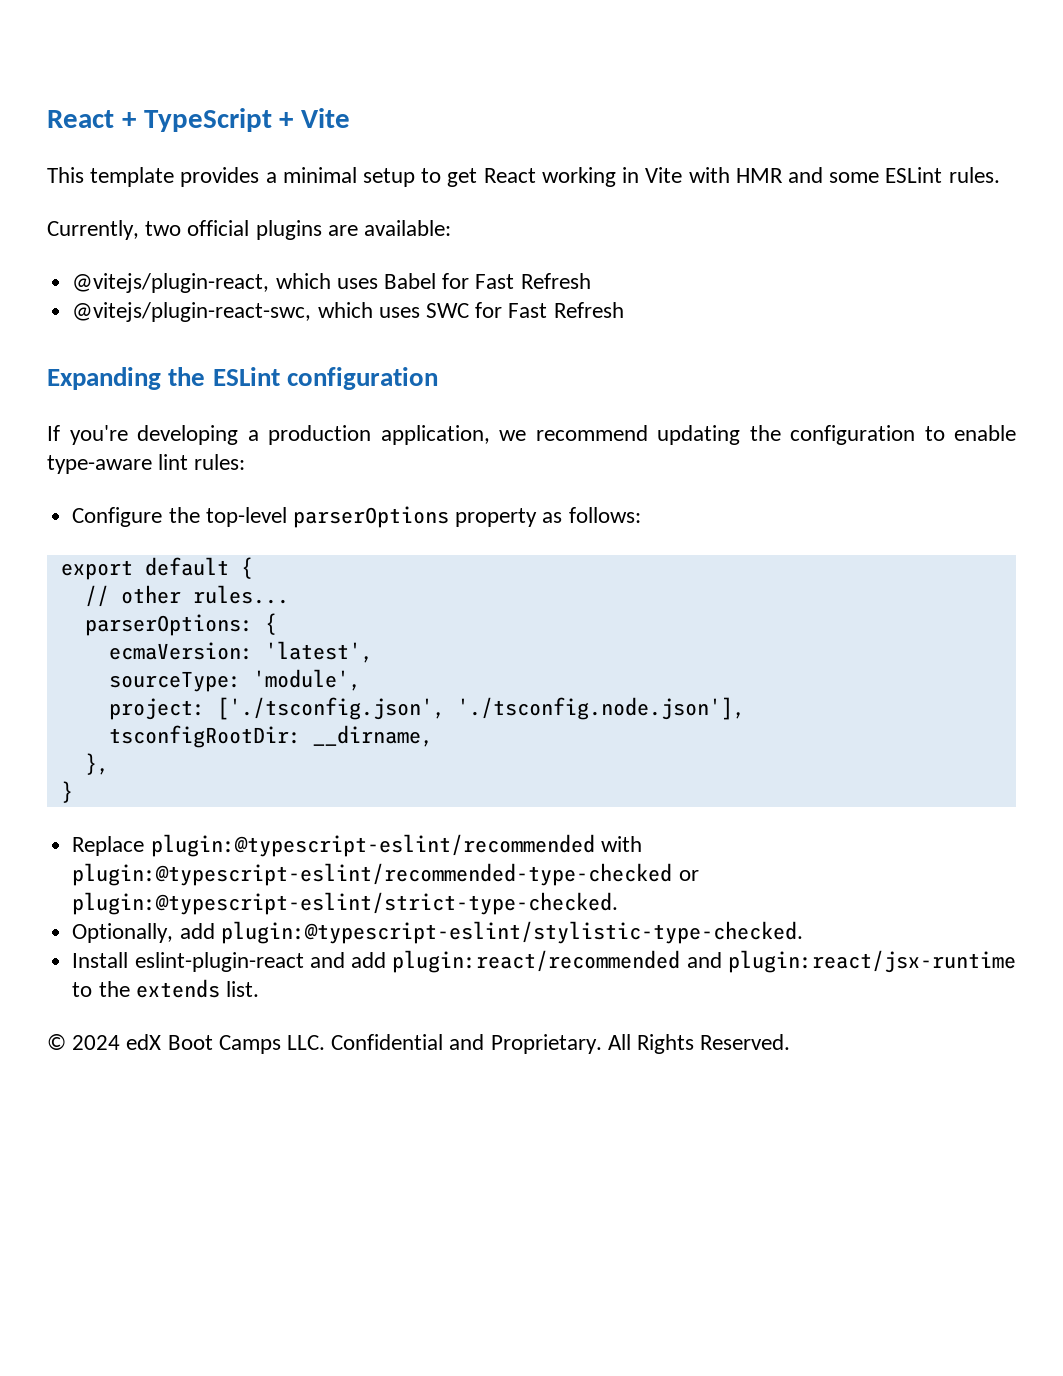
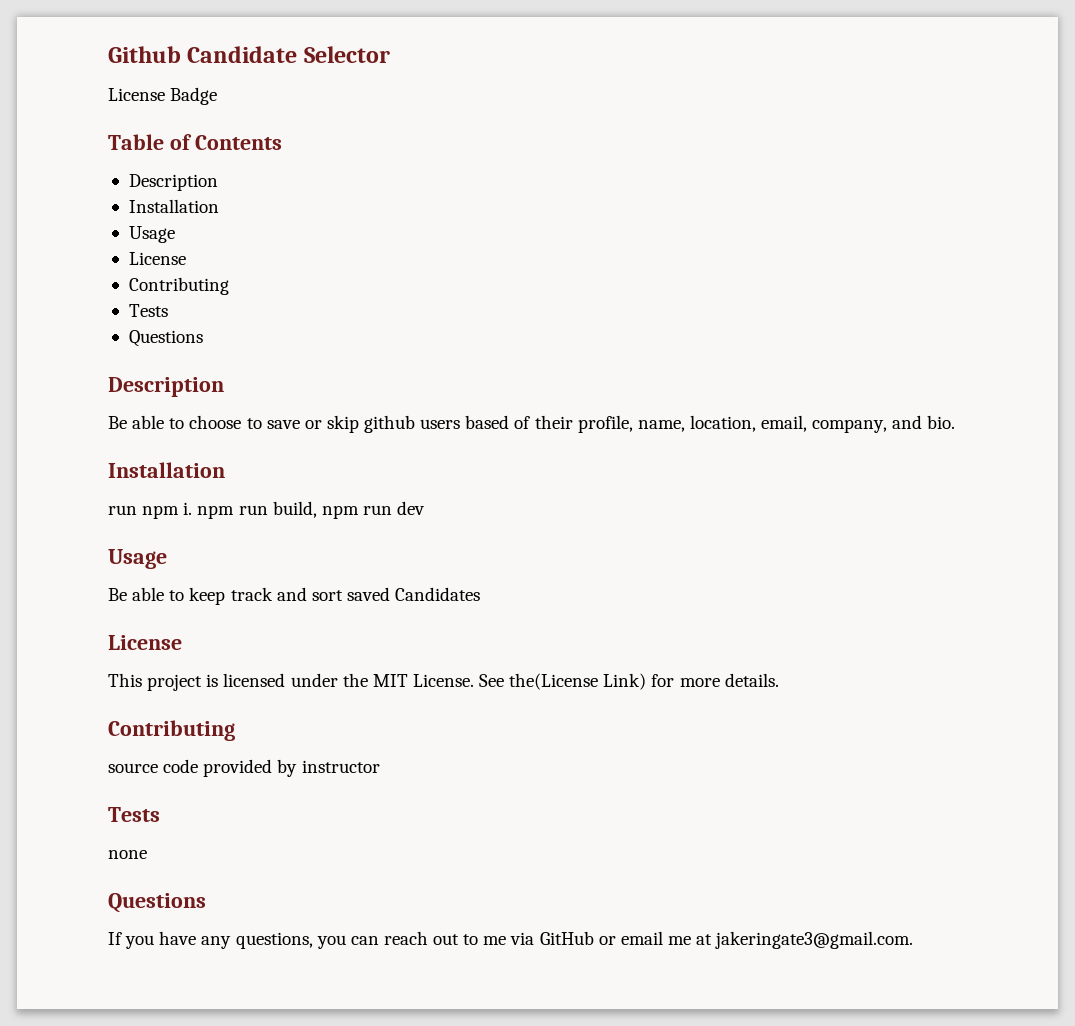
[47,108,351,132] [47,167,1000,187] [47,220,452,240] [72,273,591,293] [72,302,624,322] [47,367,438,390] [47,425,1016,445] [47,454,246,474] [72,506,641,528] [60,557,253,580] [84,585,289,607] [84,613,277,636] [108,641,373,663] [108,669,361,692] [108,697,745,720] [108,725,433,748] [84,753,109,775] [60,781,73,803] [72,834,642,857] [72,863,699,886] [72,892,619,915] [72,921,803,944] [72,950,1016,973] [72,979,259,998] [47,1034,791,1054] React + TypeScript + Vite // This template provides a minimal setup to get React working in Vite with HMR and some ESLint rules. // Currently, two official plugins are available: // @vitejs/plugin-react, which uses Babel for Fast Refresh // @vitejs/plugin-react-swc, which uses SWC for Fast Refresh // Expanding the ESLint configuration // If you're developing a production application, we recommend updating the configuration to enable type-aware lint rules: // Configure the top-level parserOptions property as follows: // export default { // // other rules... // parserOptions: { // ecmaVersion: 'latest', // sourceType: 'module', // project: ['./tsconfig.json', './tsconfig.node.json'], // tsconfigRootDir: __dirname, // }, // } // Replace plugin:@typescript-eslint/recommended with plugin:@typescript-eslint/recommended-type-checked or plugin:@typescript-eslint/strict-type-checked. // Optionally, add plugin:@typescript-eslint/stylistic-type-checked. // Install eslint-plugin-react and add plugin:react/recommended and plugin:react/jsx-runtime to the extends list. // © 2024 edX Boot Camps LLC. Confidential and Proprietary. All Rights Reserved. -> [108,46,390,63] [108,87,218,105] [108,134,282,150] [128,174,218,191] [128,199,219,213] [128,226,175,243] [128,252,186,265] [128,277,229,295] [128,304,168,317] [128,330,203,347] [108,377,224,397] [108,415,956,433] [108,462,225,478] [108,501,426,519] [108,549,167,569] [108,587,481,605] [108,635,182,650] [108,673,779,691] [108,720,235,741] [108,759,380,777] [108,807,160,822] [108,850,147,859] [108,893,206,913] [108,931,914,949] Github Candidate Selector // License Badge // Table of Contents // Description // Installation // Usage // License // Contributing // Tests // Questions // Description // Be able to choose to save or skip github users based of their profile, name, location, email, company, and bio. // Installation // run npm i. npm run build, npm run dev // Usage // Be able to keep track and sort saved Candidates // License // This project is licensed under the MIT License. See the(License Link) for more details. // Contributing // source code provided by instructor // Tests // none // Questions // If you have any questions, you can reach out to me via GitHub or email me at jakeringate3@gmail.com.

